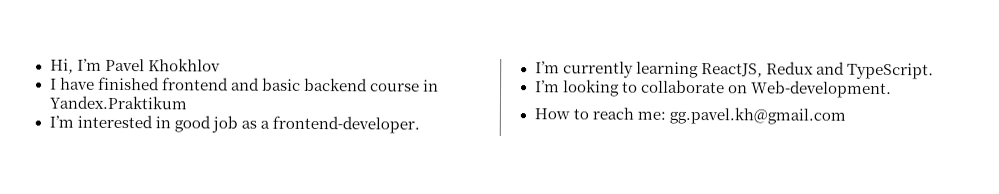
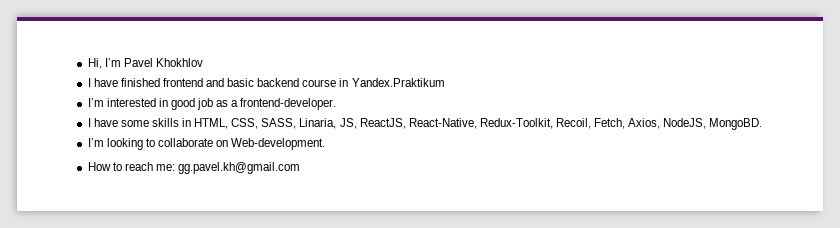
[534,61,934,80] I’m currently learning ReactJS, Redux and TypeScript. -> [87,118,763,130] I have some skills in HTML, CSS, SASS, Linaria, JS, ReactJS, React-Native, Redux-Toolkit, Recoil, Fetch, Axios, NodeJS, MongoBD.

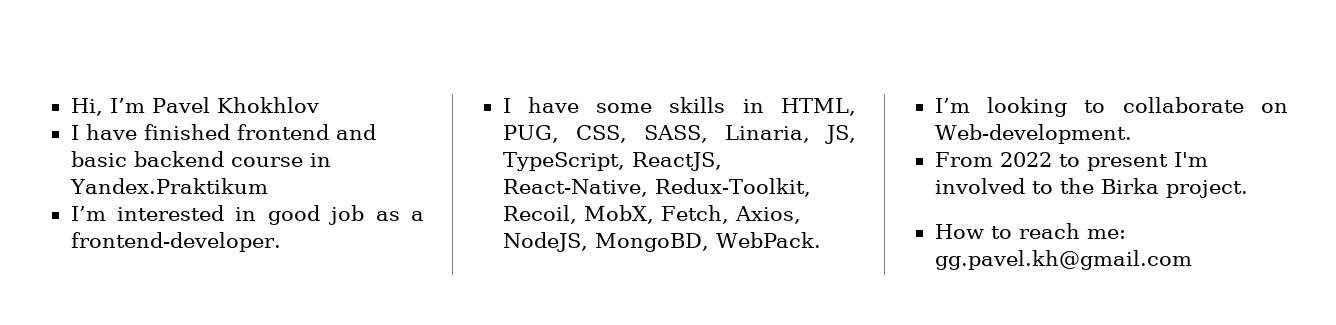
(229, 123) none -> [502,125,559,143] PUG,
(357, 123) none -> [502,152,625,171] TypeScript,
(592, 123) none -> [583,205,654,224] MobX,
[709,118,763,130] MongoBD. -> [594,232,822,252] MongoBD, WebPack.
(326, 144) none -> [934,152,1208,171] [934,178,1248,198] // From 2022 to present I'm involved to the Birka project.

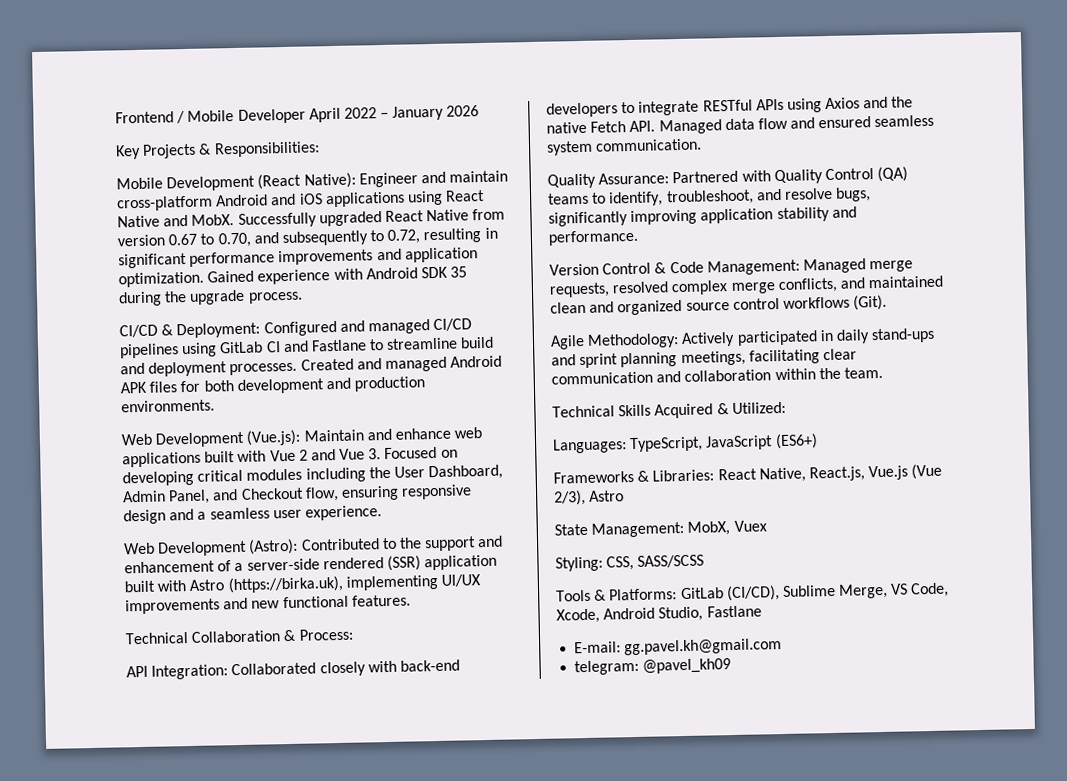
[70,97,319,116] [70,124,376,140] [70,151,331,167] [69,178,268,194] [70,205,424,225] [70,232,281,252] [502,97,856,116] [502,125,857,144] [502,152,722,171] [502,178,811,197] [502,205,801,224] [502,232,822,252] [934,97,1288,117] [934,124,1132,144] [934,152,1208,171] [934,178,1248,198] [934,223,1126,239] Hi, I’m Pavel Khokhlov // I have finished frontend and basic backend course in Yandex.Praktikum // I’m interested in good job as a frontend-developer. // I have some skills in HTML, PUG, CSS, SASS, Linaria, JS, TypeScript, ReactJS, React-Native, Redux-Toolkit, Recoil, MobX, Fetch, Axios, NodeJS, MongoBD, WebPack. // I’m looking to collaborate on Web-development. // From 2022 to present I'm involved to the Birka project. // How to reach me: -> [115,105,480,124] [115,141,320,160] [116,170,509,192] [117,189,486,212] [117,208,506,228] [117,227,498,248] [118,247,478,269] [118,266,468,288] [118,289,303,307] [119,318,473,339] [119,336,495,359] [120,355,503,377] [120,376,426,395] [121,399,215,413] [121,427,483,448] [122,446,458,468] [122,464,504,487] [122,484,473,505] [123,505,382,525] [124,535,504,557] [124,554,498,574] [124,574,481,594] [125,594,411,615] [125,628,354,645] [126,659,460,680] [546,96,914,118] [546,114,935,135] [546,138,703,156] [547,166,909,189] [548,187,872,207] [548,206,857,227] [548,229,639,246] [549,258,914,276] [549,275,944,298] [550,294,888,316] [550,327,936,350] [551,348,857,369] [551,366,883,385] [552,401,786,419] [552,433,818,454] [553,463,943,484] [554,489,625,506] [554,520,767,538] [555,554,705,572] [556,582,950,602] [556,605,762,624] [574,641,622,654] Frontend / Mobile Developer April 2022 – January 2026 // Key Projects & Responsibilities: // Mobile Development (React Native): Engineer and maintain cross-platform Android and iOS applications using React Native and MobX. Successfully upgraded React Native from version 0.67 to 0.70, and subsequently to 0.72, resulting in significant performance improvements and application optimization. Gained experience with Android SDK 35 during the upgrade process. // CI/CD & Deployment: Configured and managed CI/CD pipelines using GitLab CI and Fastlane to streamline build and deployment processes. Created and managed Android APK files for both development and production environments. // Web Development (Vue.js): Maintain and enhance web applications built with Vue 2 and Vue 3. Focused on developing critical modules including the User Dashboard, Admin Panel, and Checkout flow, ensuring responsive design and a seamless user experience. // Web Development (Astro): Contributed to the support and enhancement of a server-side rendered (SSR) application built with Astro (https://birka.uk), implementing UI/UX improvements and new functional features. // Technical Collaboration & Process: // API Integration: Collaborated closely with back-end developers to integrate RESTful APIs using Axios and the native Fetch API. Managed data flow and ensured seamless system communication. // Quality Assurance: Partnered with Quality Control (QA) teams to identify, troubleshoot, and resolve bugs, significantly improving application stability and performance. // Version Control & Code Management: Managed merge requests, resolved complex merge conflicts, and maintained clean and organized source control workflows (Git). // Agile Methodology: Actively participated in daily stand-ups and sprint planning meetings, facilitating clear communication and collaboration within the team. // Technical Skills Acquired & Utilized: // Languages: TypeScript, JavaScript (ES6+) // Frameworks & Libraries: React Native, React.js, Vue.js (Vue 2/3), Astro // State Management: MobX, Vuex // Styling: CSS, SASS/SCSS // Tools & Platforms: GitLab (CI/CD), Sublime Merge, VS Code, Xcode, Android Studio, Fastlane // E-mail:
(1192, 260) none -> [574,658,732,676] // telegram: @pavel_kh09

